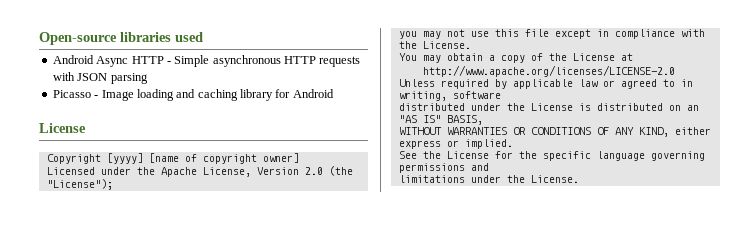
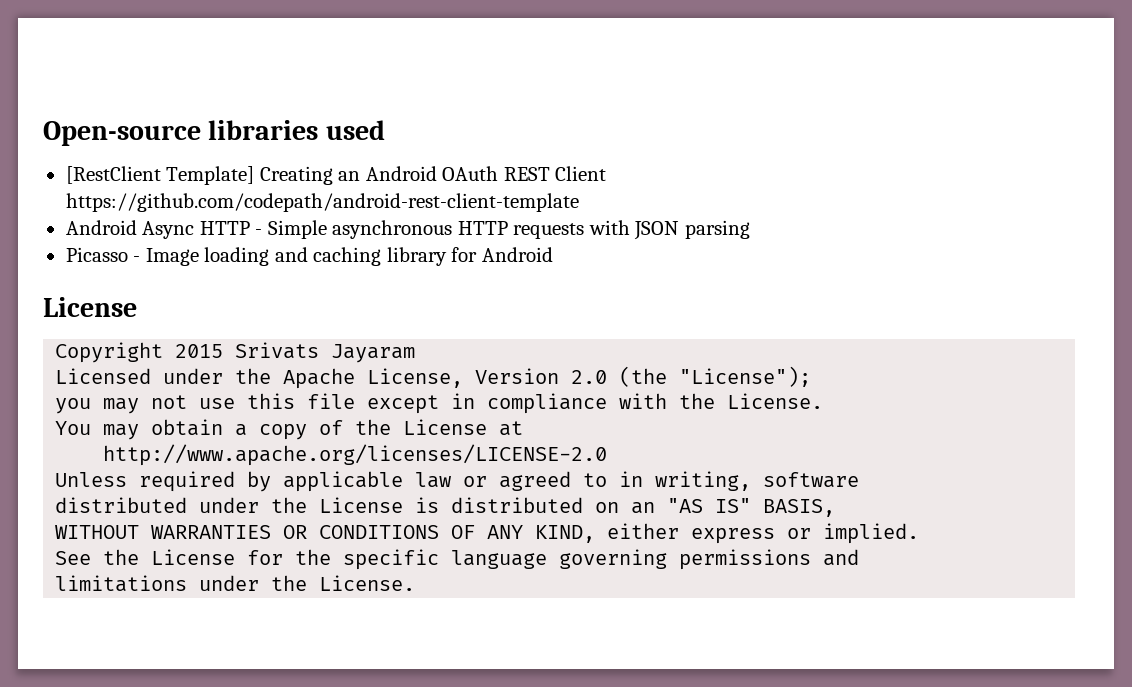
(203, 37) none -> [65,166,607,185] [65,193,579,212] // [RestClient Template] Creating an Android OAuth REST Client https://github.com/codepath/android-rest-client-template
[106,153,299,164] [yyyy] [name of copyright owner] -> [175,342,416,363] 2015 Srivats Jayaram

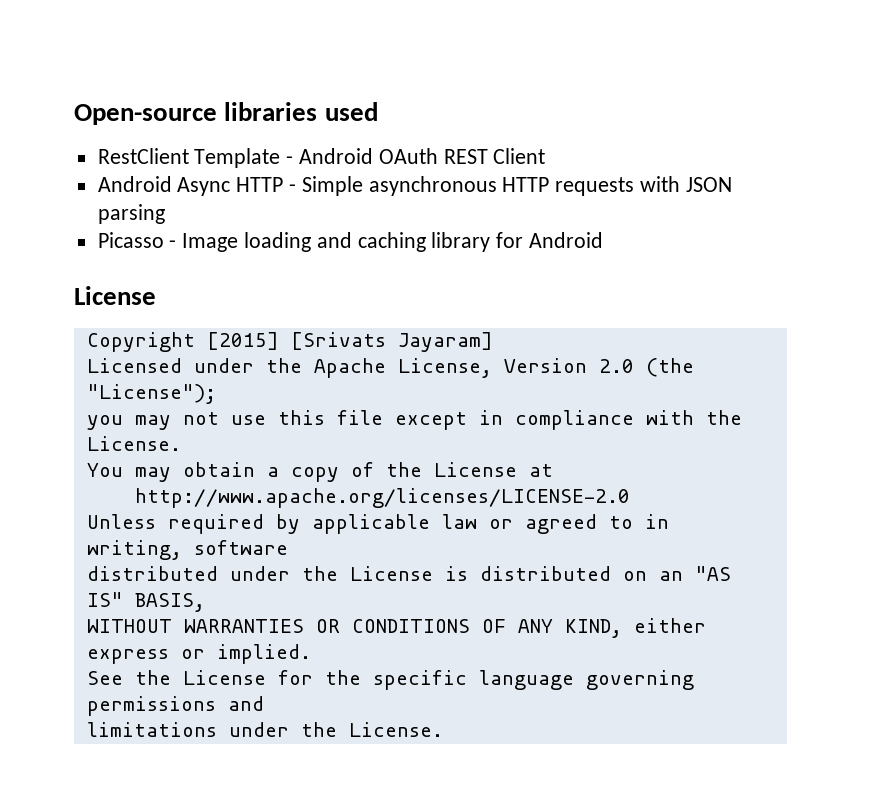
[65,166,361,185] [RestClient Template] Creating an -> [97,148,294,168] RestClient Template -
[65,193,579,212] https://github.com/codepath/android-rest-client-template -> (546, 156) none
[175,342,416,363] 2015 Srivats Jayaram -> [206,332,493,352] [2015] [Srivats Jayaram]

